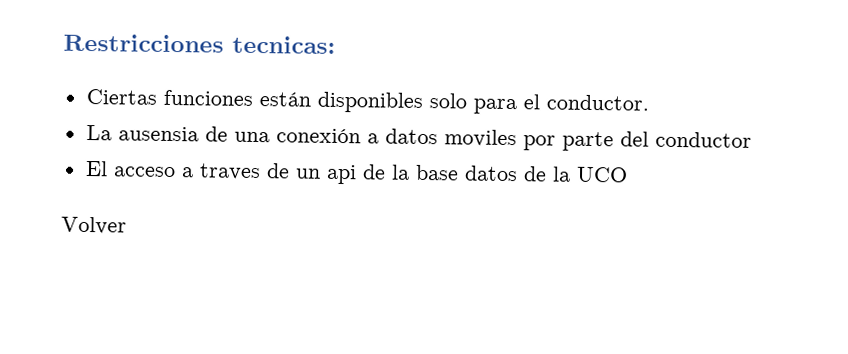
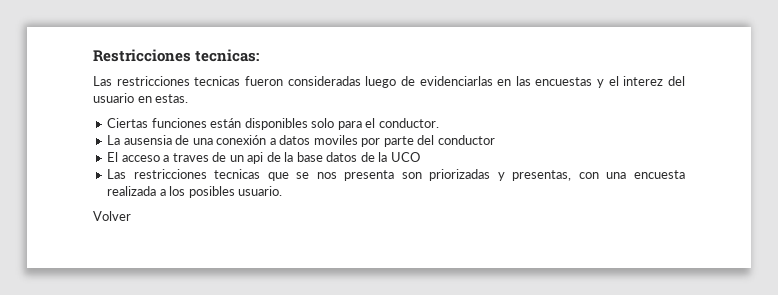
(336, 44) none -> [93,76,686,88] [93,93,189,103] // Las restricciones tecnicas fueron consideradas luego de evidenciarlas en las encuestas y el interez del usuario en estas.
(628, 174) none -> [107,169,685,181] [107,186,283,198] // Las restricciones tecnicas que se nos presenta son priorizadas y presentas, con una encuesta realizada a los posibles usuario.

